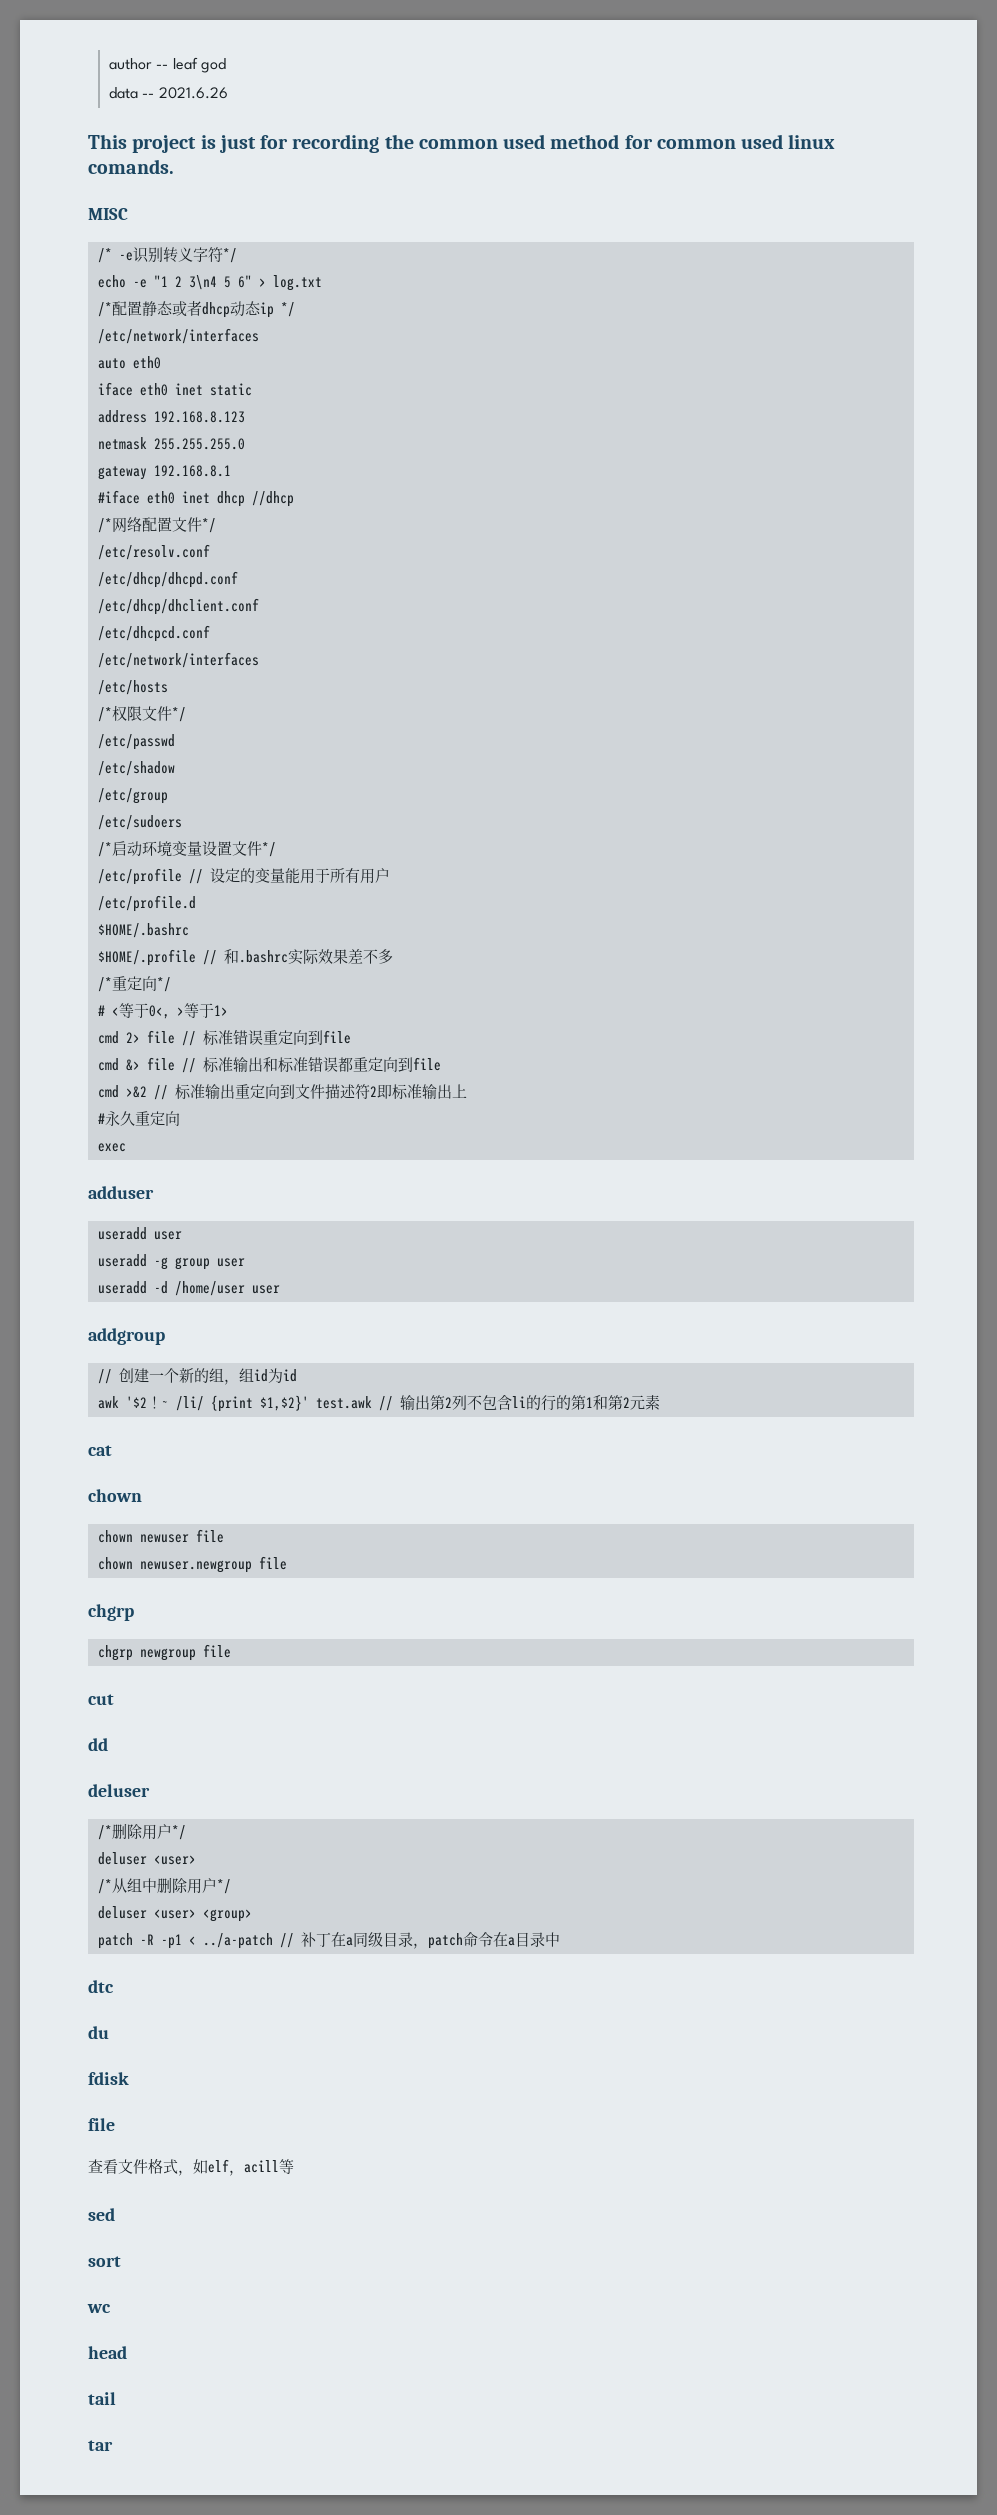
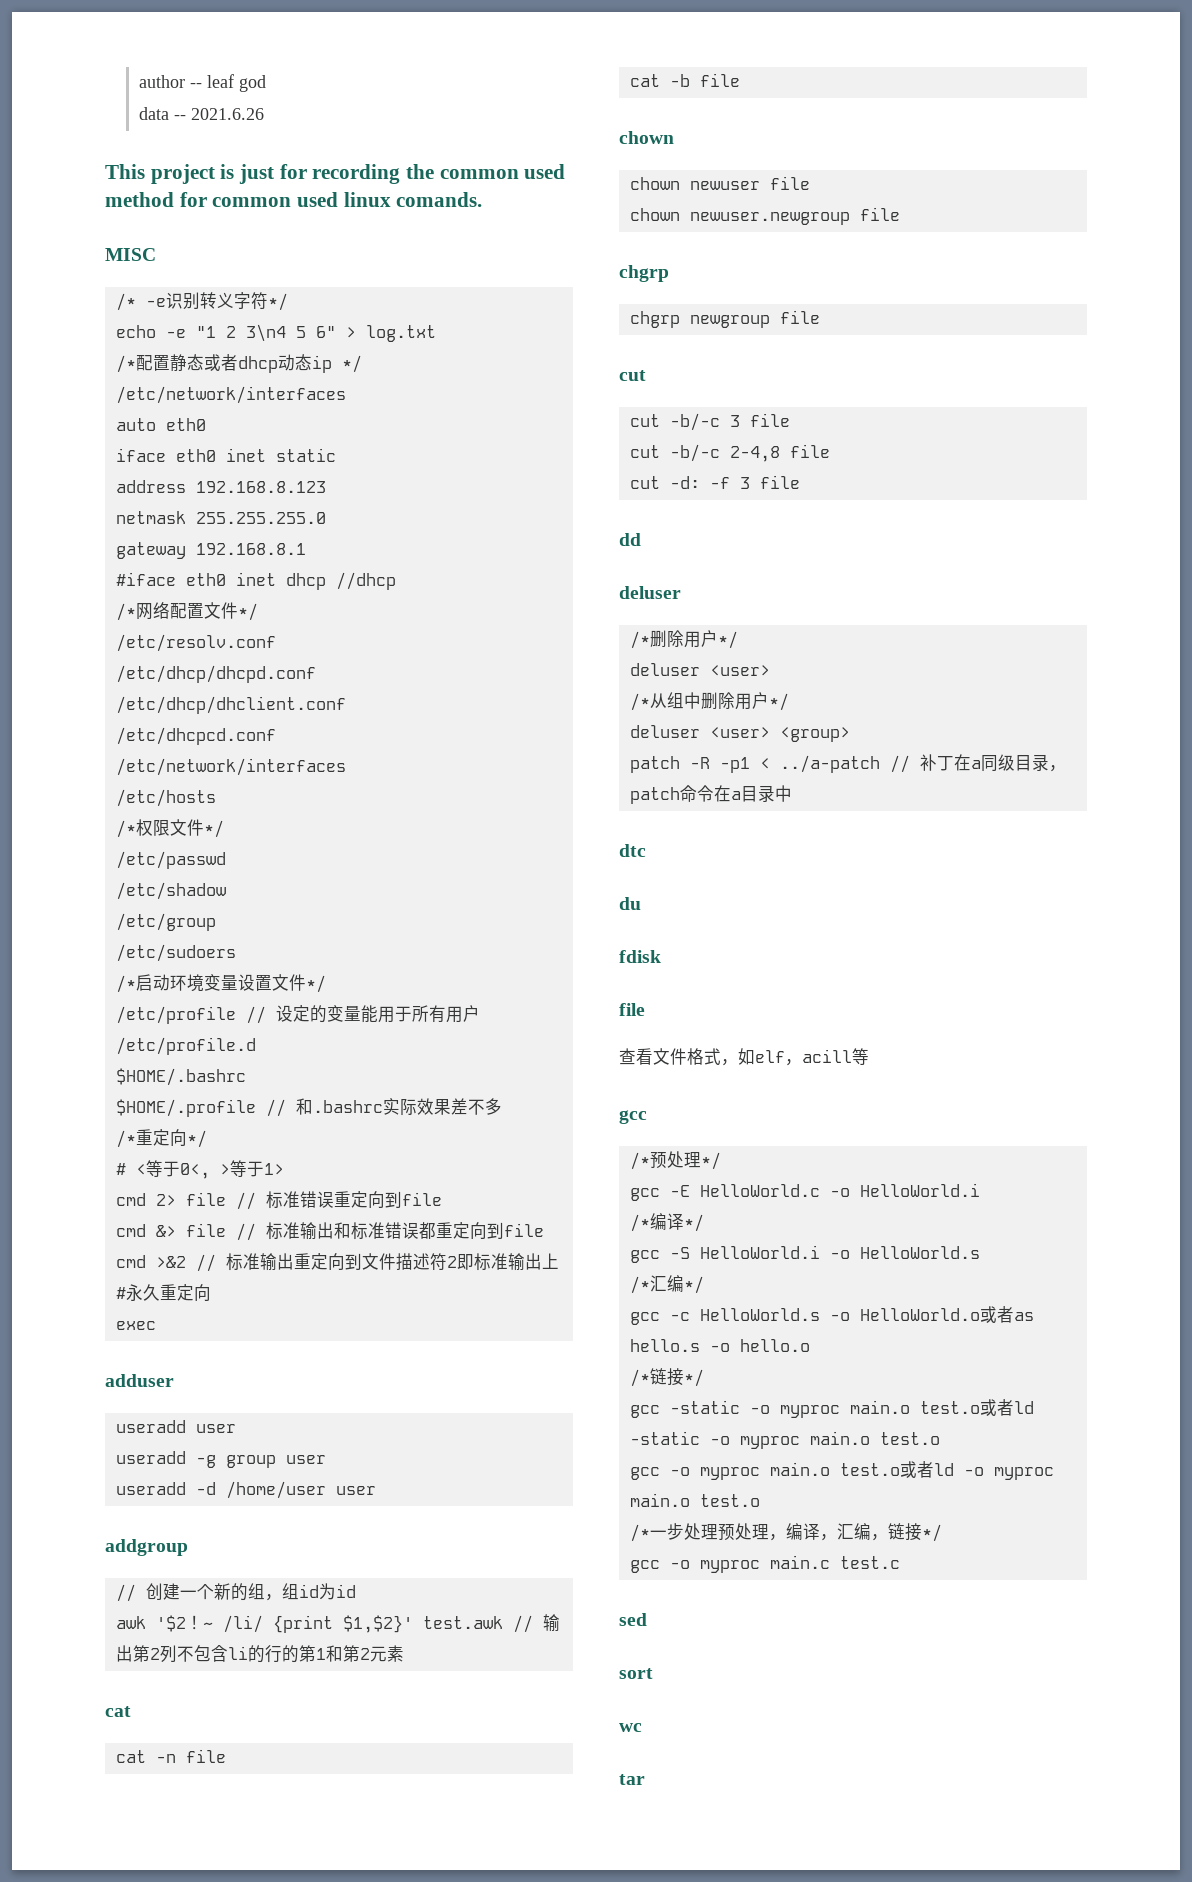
(112, 1450) none -> [115,1749,226,1763] [629,73,740,87] // cat -n file // cat -b file
(114, 1699) none -> [629,413,790,431] [629,444,830,462] [629,475,800,489] // cut -b/-c 3 file // cut -b/-c 2-4,8 file // cut -d: -f 3 file
(294, 2166) none -> [619,1110,647,1124] [629,1151,721,1170] [629,1183,980,1201] [629,1213,704,1232] [629,1245,980,1263] [629,1275,704,1294] [629,1306,1034,1325] [629,1339,810,1352] [629,1368,704,1387] [629,1399,1034,1418] [629,1431,940,1449] [629,1461,1054,1480] [629,1493,760,1507] [629,1523,942,1542] [629,1555,900,1573] // gcc // /*预处理*/ // gcc -E HelloWorld.c -o HelloWorld.i // /*编译*/ // gcc -S HelloWorld.i -o HelloWorld.s // /*汇编*/ // gcc -c HelloWorld.s -o HelloWorld.o或者as hello.s -o hello.o // /*链接*/ // gcc -static -o myproc main.o test.o或者ld -static -o myproc main.o test.o // gcc -o myproc main.o test.o或者ld -o myproc main.o test.o // /*一步处理预处理，编译，汇编，链接*/ // gcc -o myproc main.c test.c
[88,2346,127,2359] [88,2392,116,2405] // head // tail -> (642, 1727) none

